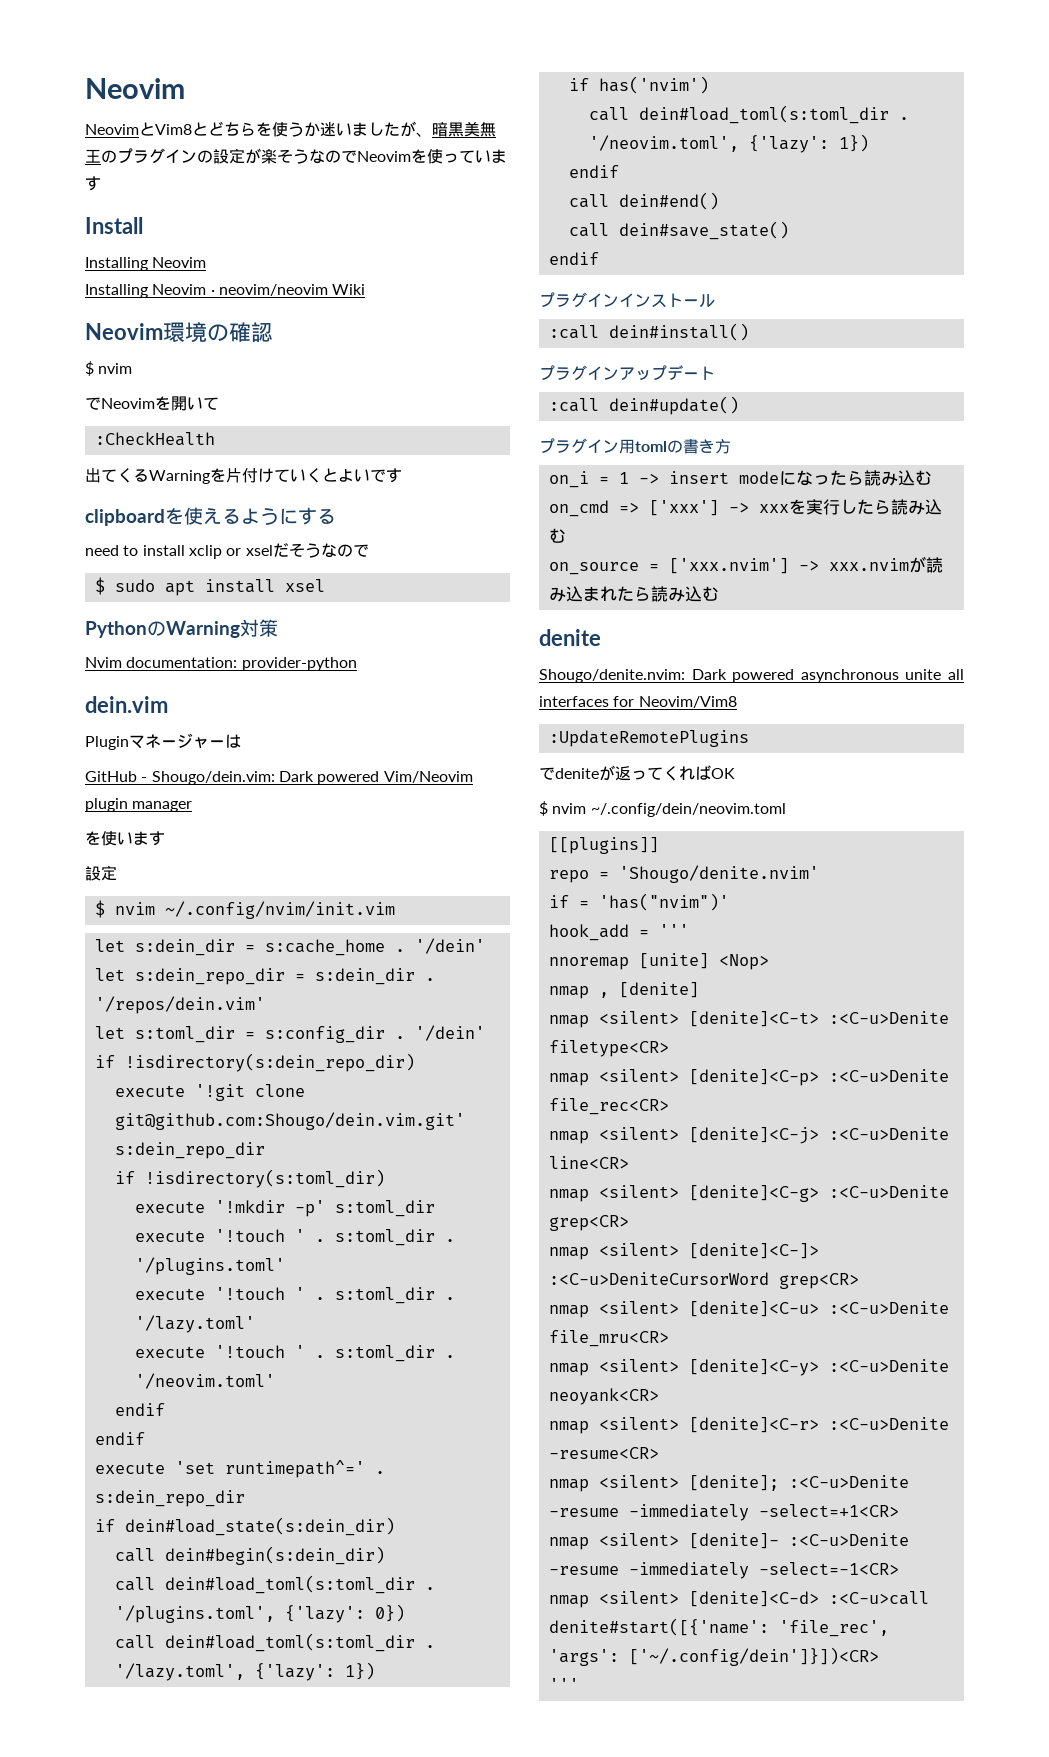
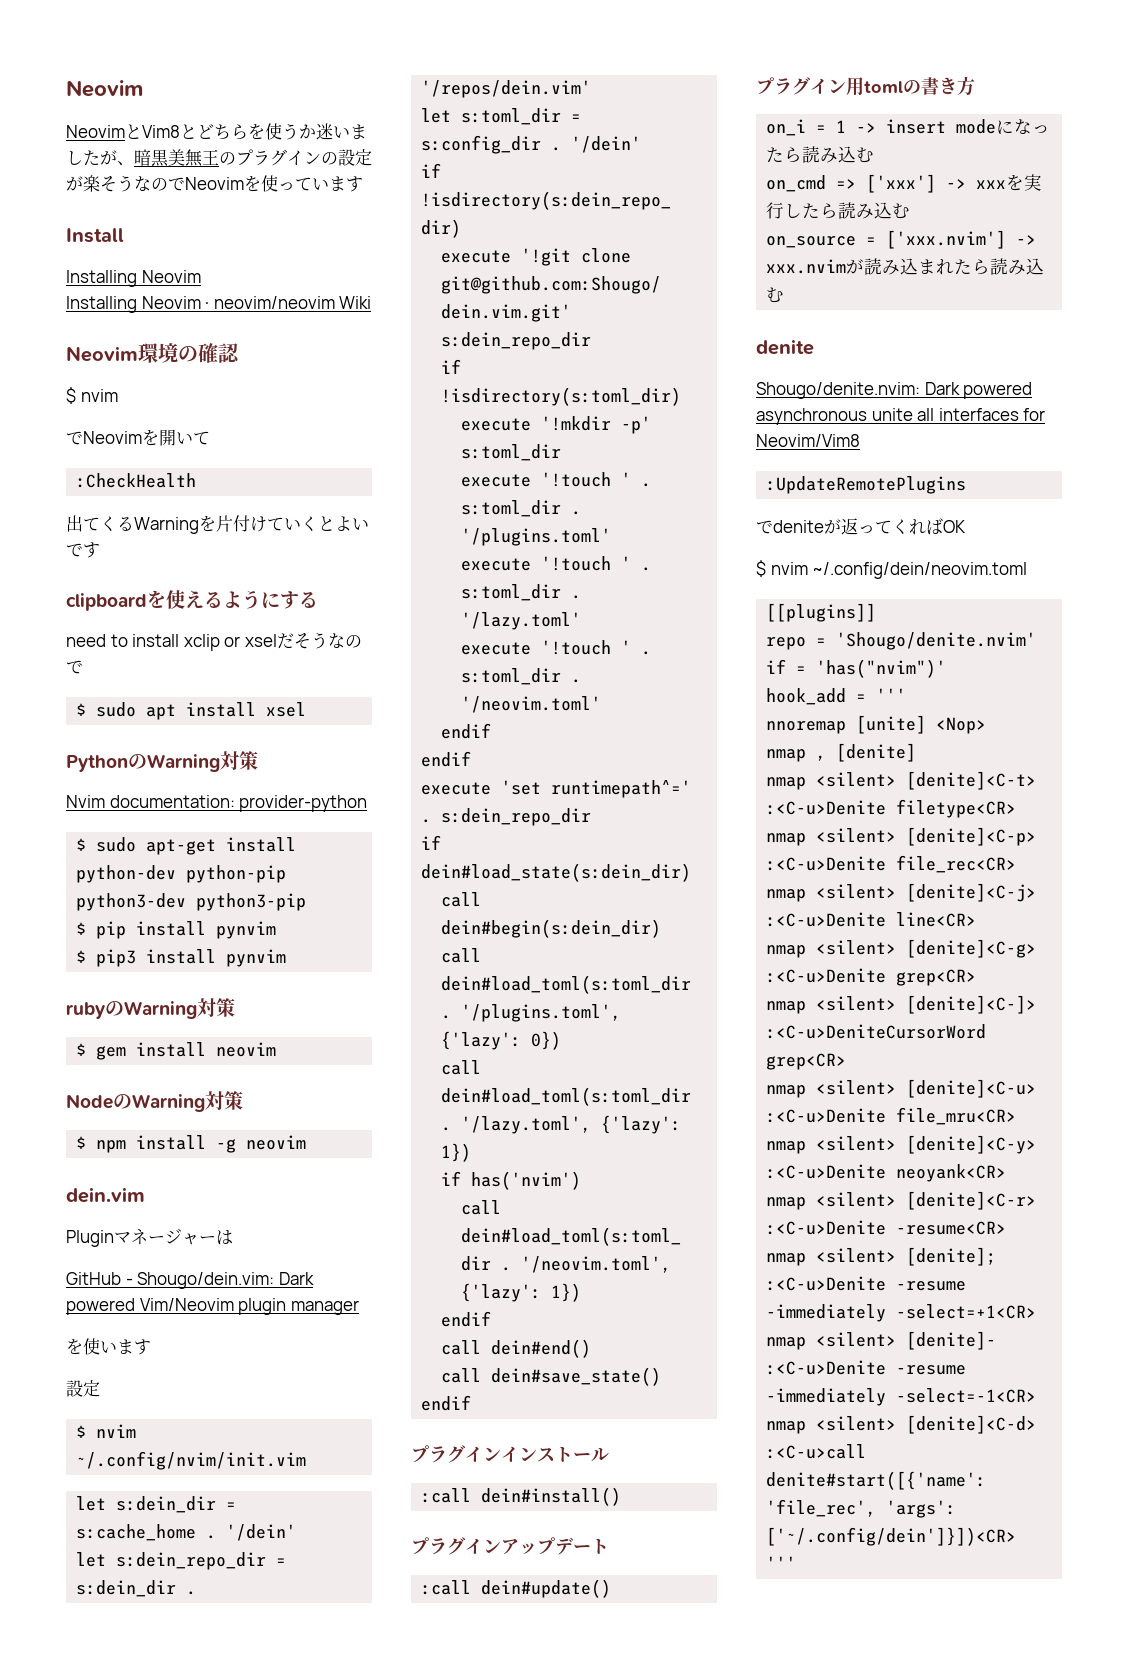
(357, 664) none -> [76,837,297,855] [76,865,287,883] [76,893,307,911] [76,921,277,939] [76,949,287,967] [66,998,235,1019] [76,1042,277,1060] [66,1091,243,1112] [76,1135,307,1153] // $ sudo apt-get install python-dev python-pip python3-dev python3-pip // $ pip install pynvim // $ pip3 install pynvim // rubyのWarning対策 // $ gem install neovim // NodeのWarning対策 // $ npm install -g neovim

